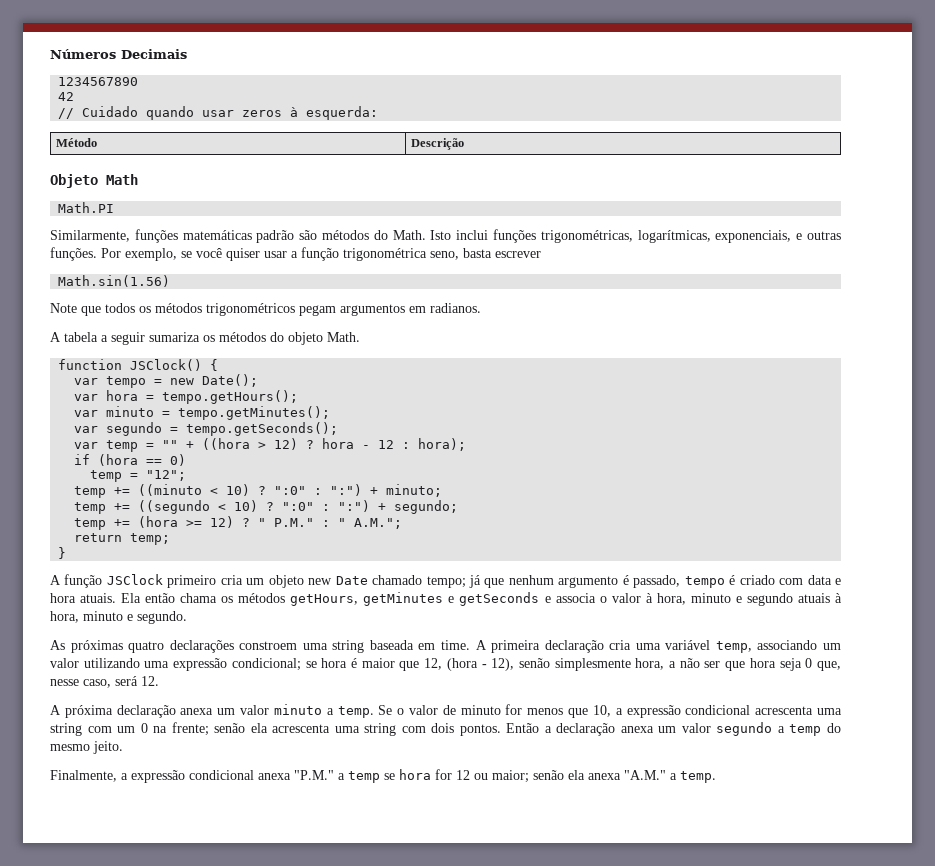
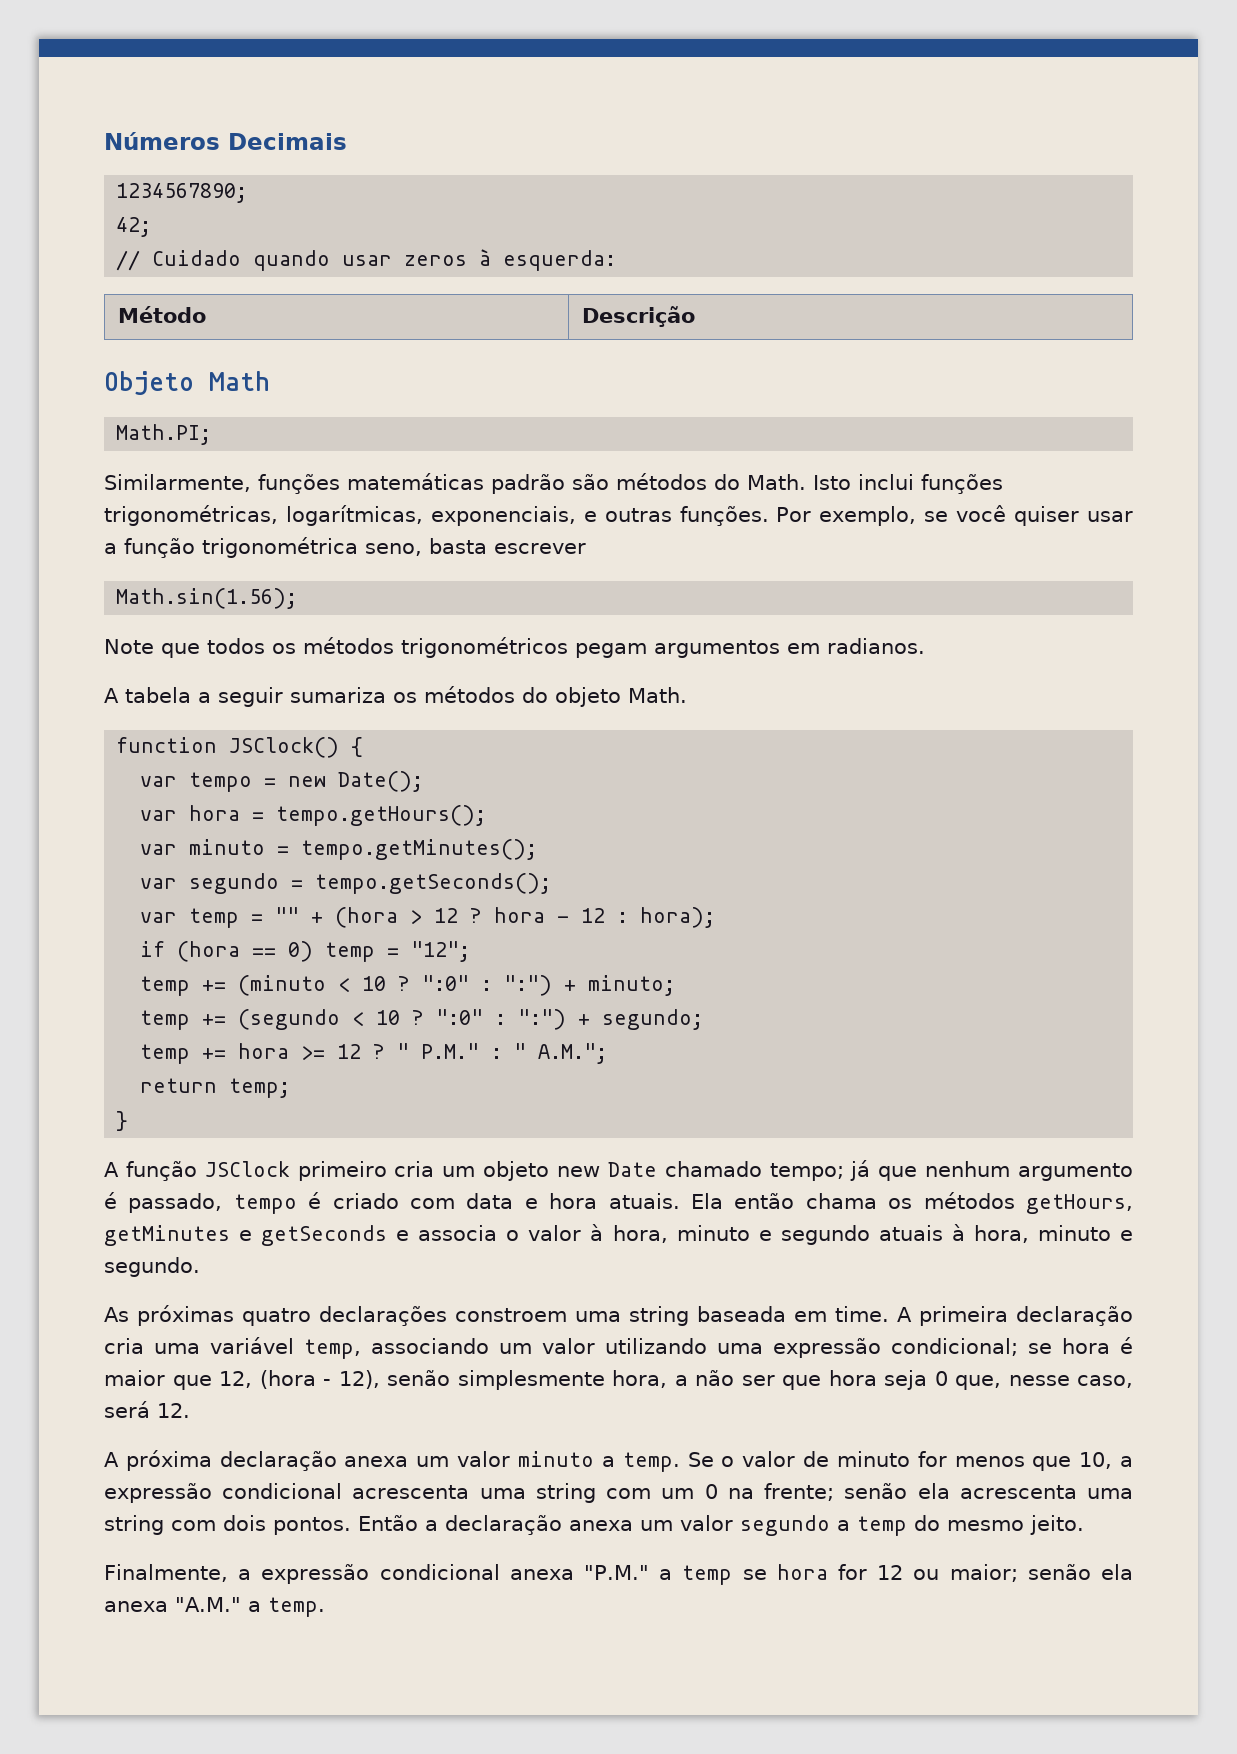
[58,77,139,86] [58,92,75,101] 1234567890 // 42 -> [116,183,248,203] [116,217,152,237] 1234567890; // 42;
[58,202,115,213] Math.PI -> [116,424,212,445] Math.PI;
[58,275,171,287] Math.sin(1.56) -> [116,588,298,609] Math.sin(1.56);
[202,438,299,450] ((hora > 12) -> [335,907,459,928] (hora > 12
(187, 460) // -> (314, 951) none
[138,484,251,496] ((minuto < 10) -> [238,975,387,996] (minuto < 10
[138,500,259,514] ((segundo < 10) -> [238,1009,401,1030] (segundo < 10
[138,516,235,528] (hora >= 12) -> [238,1043,362,1060] hora >= 12

